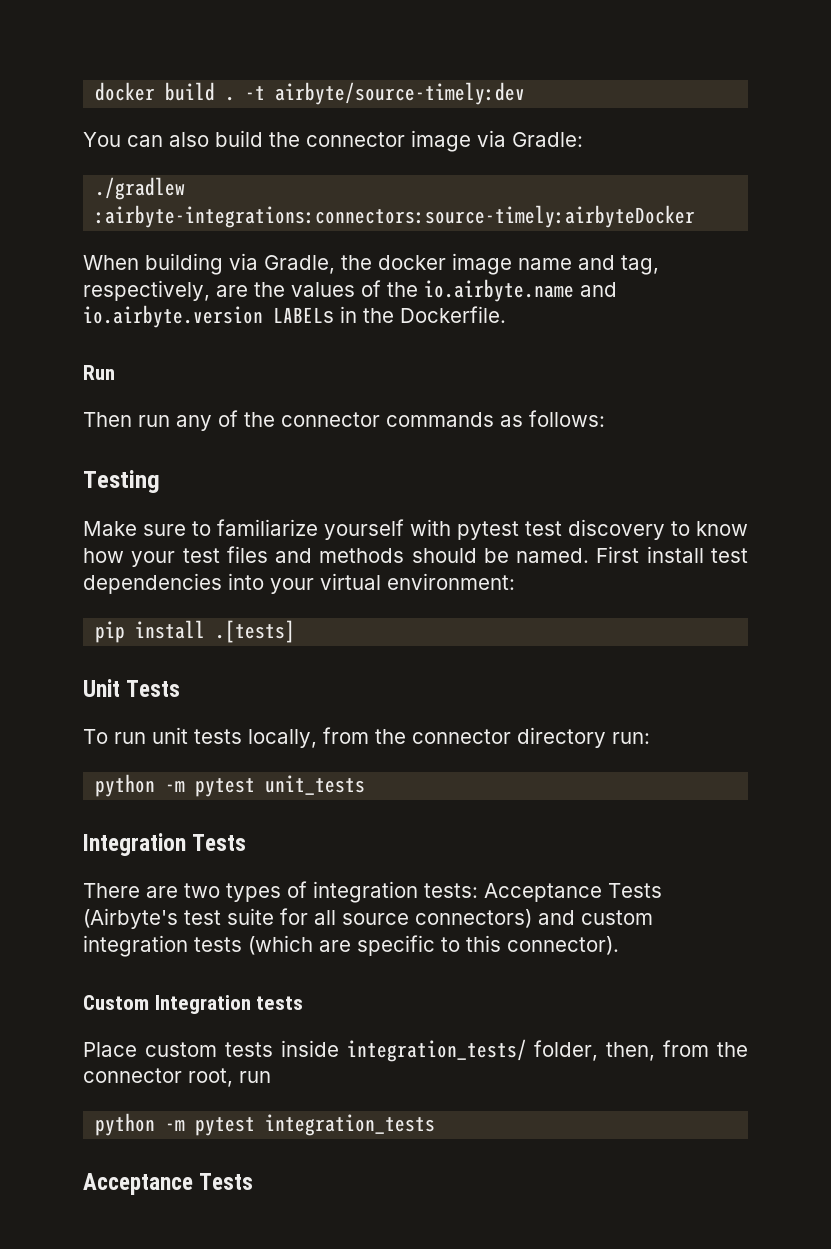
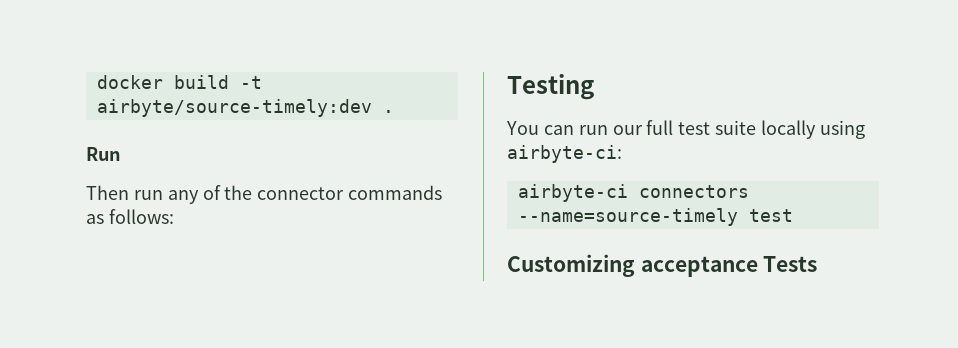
[225,96,236,101] . -> (229, 82) none
[83,130,583,152] [95,177,186,200] [95,205,696,228] [83,253,659,275] [83,279,617,302] [83,305,506,328] // You can also build the connector image via Gradle: // ./gradlew :airbyte-integrations:connectors:source-timely:airbyteDocker // When building via Gradle, the docker image name and tag, respectively, are the values of the io.airbyte.name and io.airbyte.version LABELs in the Dockerfile. -> [382,110,394,113] .
[83,519,748,540] [83,546,748,567] [83,573,515,594] [95,620,296,643] [83,679,181,697] [83,727,650,748] [95,774,366,797] [83,833,247,856] [83,881,662,903] [83,908,653,929] [83,935,619,957] [83,995,304,1014] [83,1039,748,1062] [83,1068,271,1087] [95,1113,436,1136] [83,1173,193,1195] Make sure to familiarize yourself with pytest test discovery to know how your test files and methods should be named. First install test dependencies into your virtual environment: // pip install .[tests] // Unit Tests // To run unit tests locally, from the connector directory run: // python -m pytest unit_tests // Integration Tests // There are two types of integration tests: Acceptance Tests (Airbyte's test suite for all source connectors) and custom integration tests (which are specific to this connector). // Custom Integration tests // Place custom tests inside integration_tests/ folder, then, from the connector root, run // python -m pytest integration_tests // Acceptance -> [506,120,865,139] [507,145,622,163] [517,184,749,202] [517,208,793,226] [507,254,758,277] You can run our full test suite locally using airbyte-ci: // airbyte-ci connectors --name=source-timely test // Customizing acceptance

